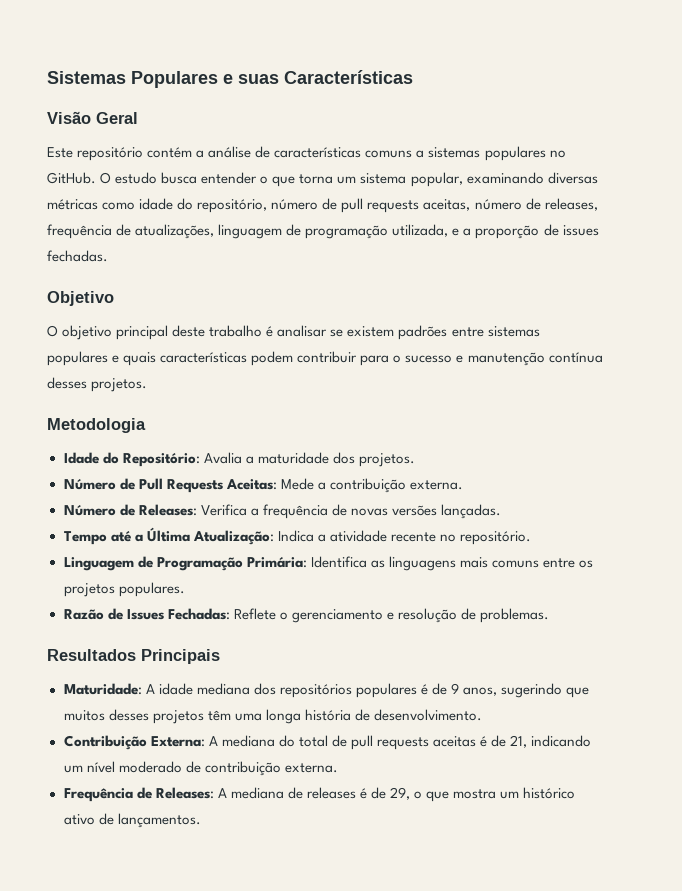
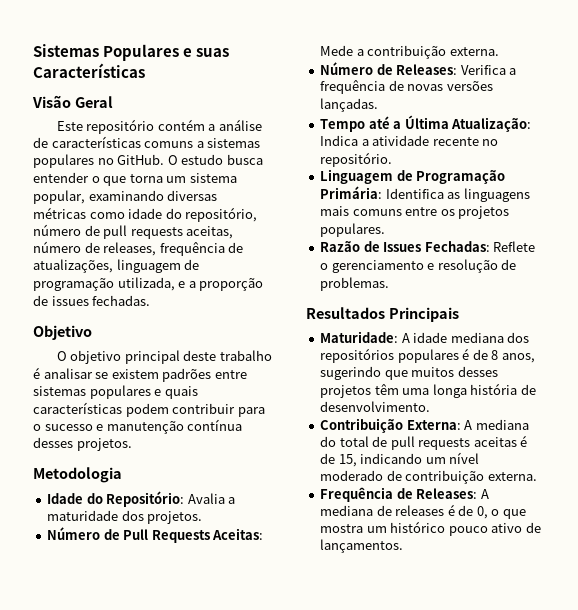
[450,683,459,694] 9 -> [491,350,499,360] 8
[510,735,528,748] 21, -> [338,454,357,467] 15,
[389,787,410,800] 29, -> [476,506,488,519] 0,
(576, 793) none -> [448,526,488,536] pouco

